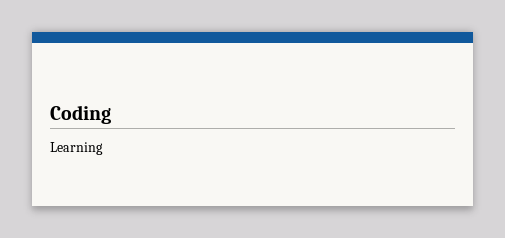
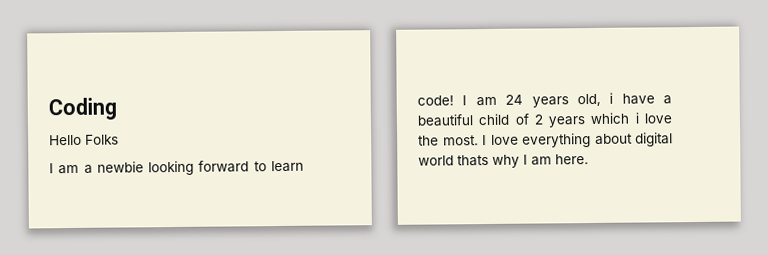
[50,142,103,155] Learning -> [49,134,119,146] [49,160,304,176] [417,92,672,108] [417,112,672,128] [418,132,673,148] [418,154,589,168] Hello Folks // I am a newbie looking forward to learn code! I am 24 years old, i have a beautiful child of 2 years which i love the most. I love everything about digital world thats why I am here.

